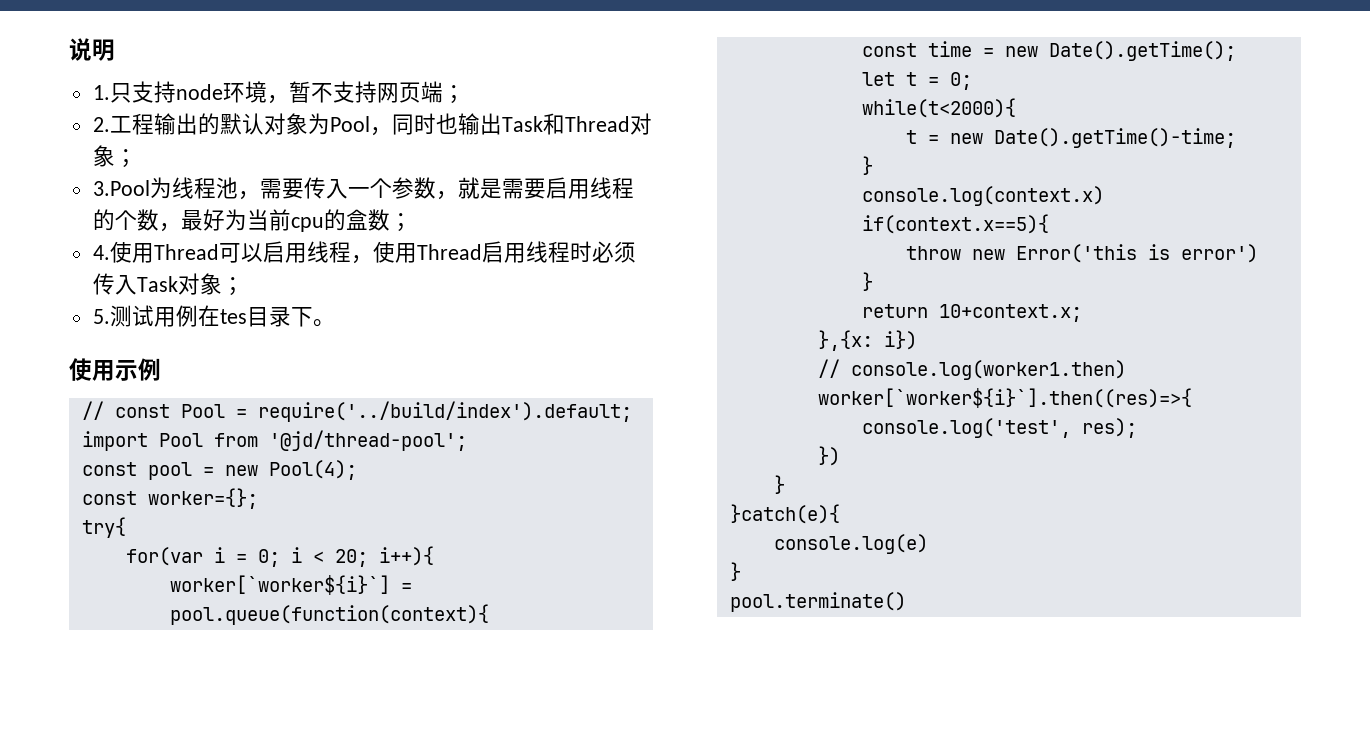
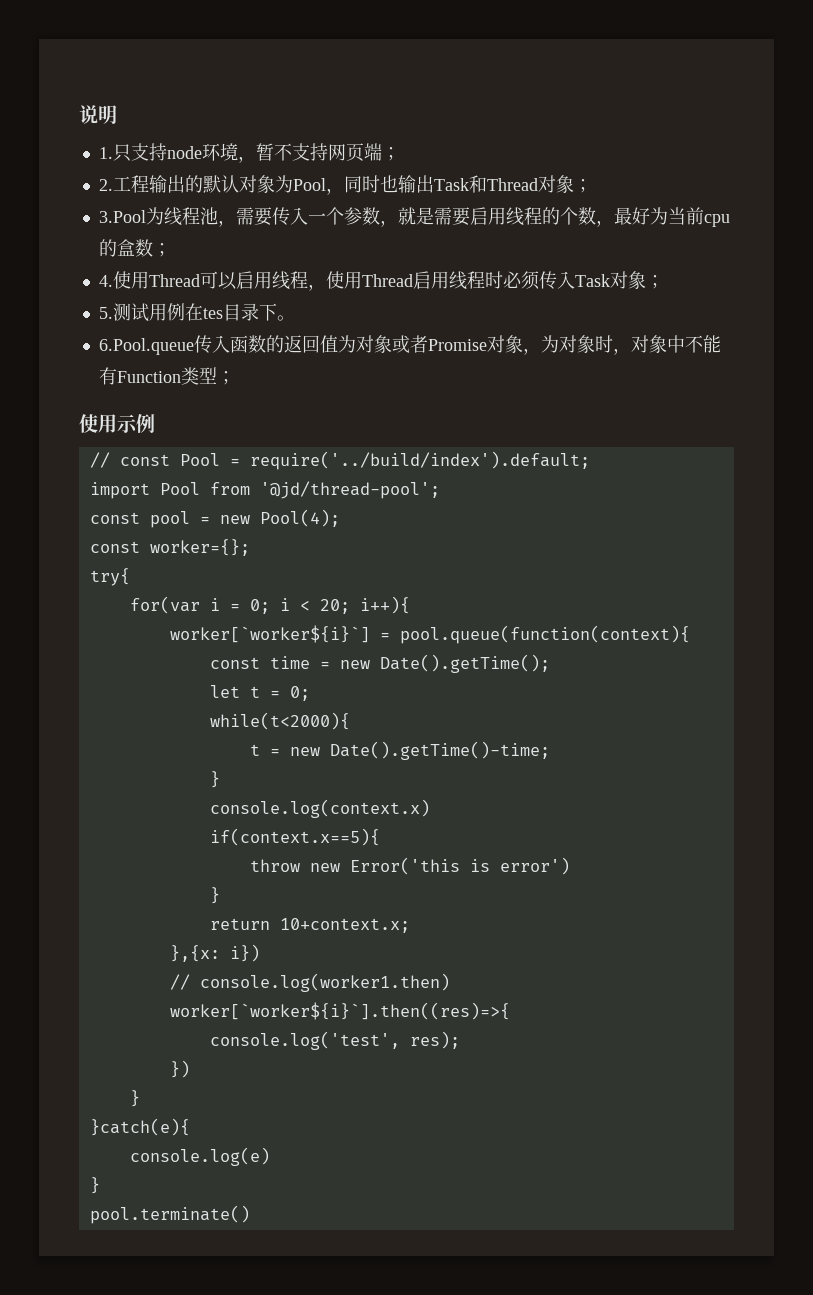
(335, 323) none -> [98,335,721,355] [98,367,235,385] // 6.Pool.queue传入函数的返回值为对象或者Promise对象，为对象时，对象中不能有Function类型；

